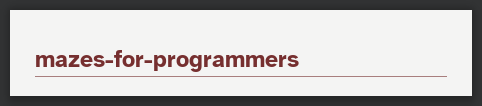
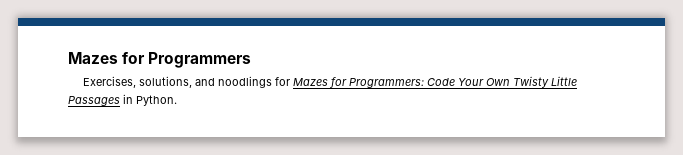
[35,50,299,72] mazes-for-programmers -> [68,52,252,68] [82,76,577,88] [68,94,177,106] Mazes for Programmers // Exercises, solutions, and noodlings for Mazes for Programmers: Code Your Own Twisty Little Passages in Python.

